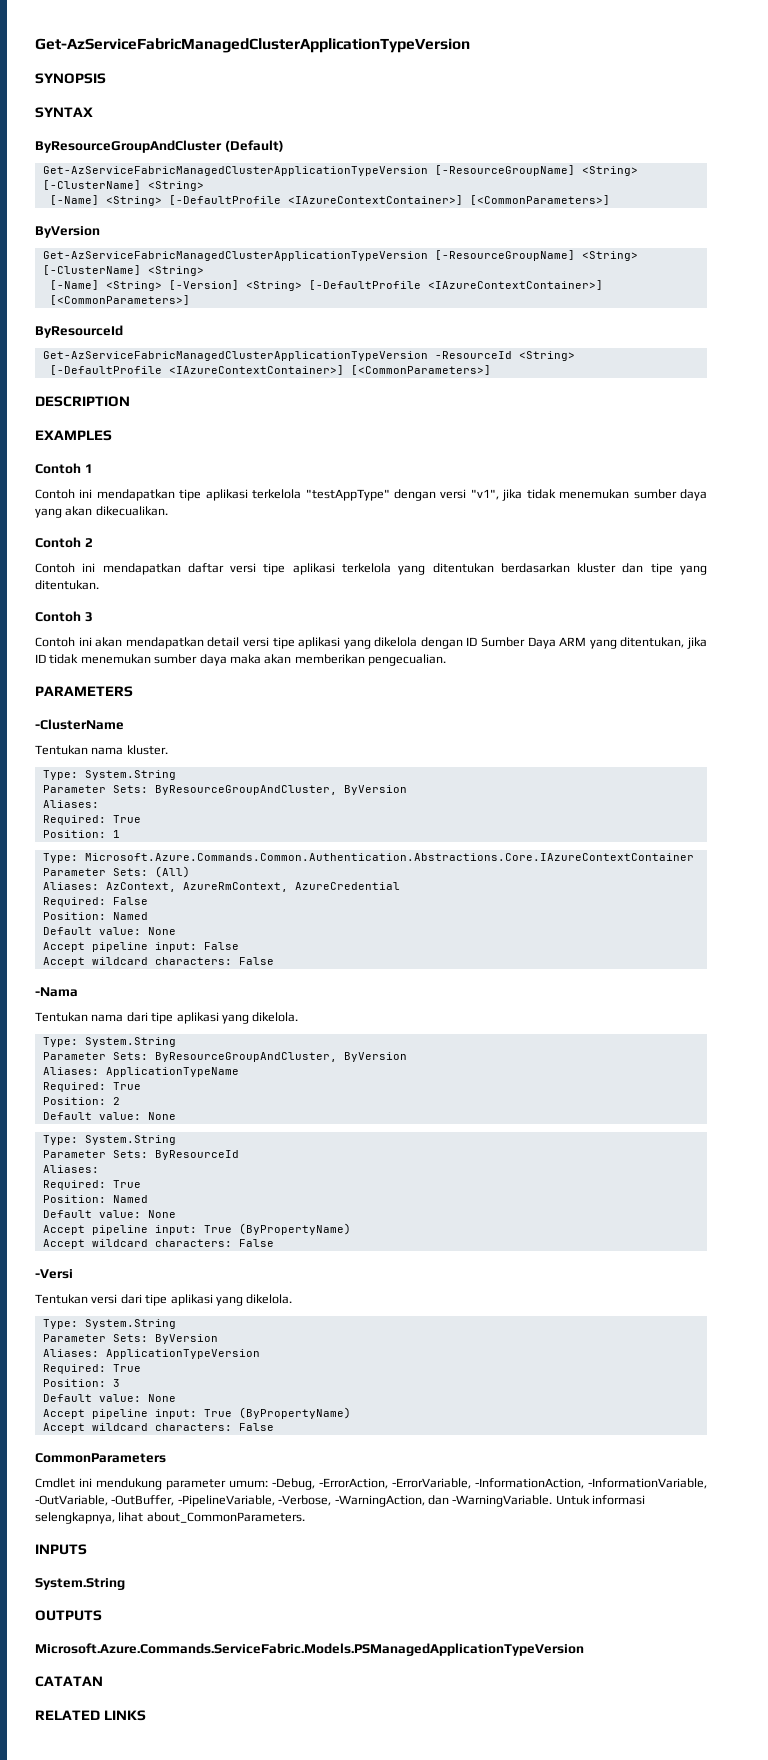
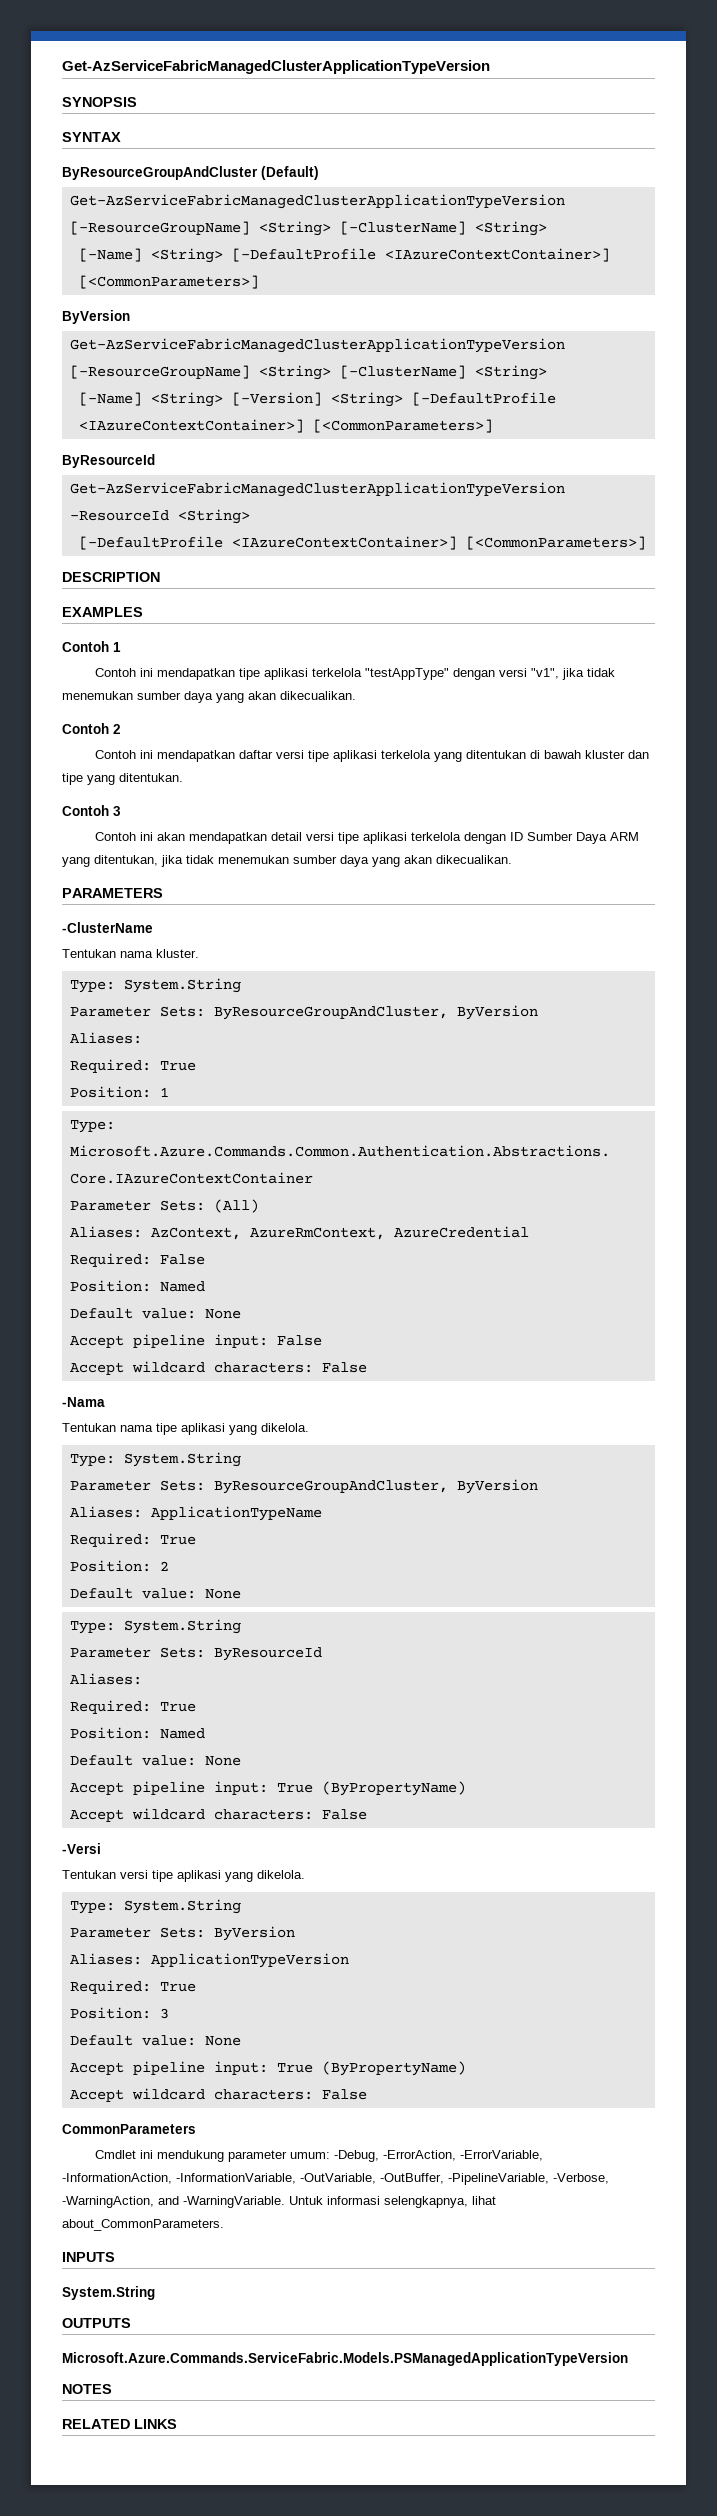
[500,563,570,573] berdasarkan -> [529,750,581,759] di bawah
[343,637,418,649] yang dikelola -> [410,832,461,841] terkelola
[35,654,446,666] ID tidak menemukan sumber daya maka akan memberikan pengecualian. -> [186,855,512,867] tidak menemukan sumber daya yang akan dikecualikan.
[126,1012,148,1022] dari -> (153, 1428) none
[120,1294,142,1304] dari -> (148, 1874) none
[427,1495,449,1505] dan -> [158,2196,179,2205] and
[35,1676,103,1687] CATATAN -> [62,2384,112,2394] NOTES

